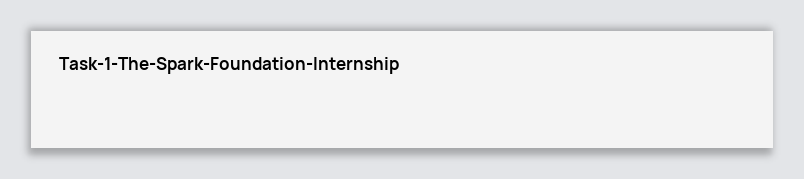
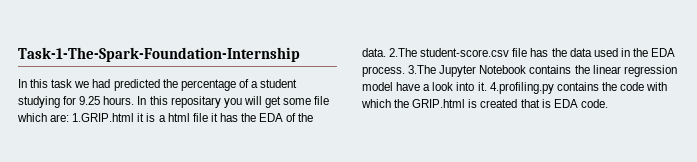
(399, 65) none -> [18,79,298,91] [18,96,330,108] [17,113,314,122] [362,48,676,57] [362,65,677,77] [362,82,668,94] [361,99,608,108] // In this task we had predicted the percentage of a student studying for 9.25 hours. In this repositary you will get some file which are: 1.GRIP.html it is a html file it has the EDA of the data. 2.The student-score.csv file has the data used in the EDA process. 3.The Jupyter Notebook contains the linear regression model have a look into it. 4.profiling.py contains the code with which the GRIP.html is created that is EDA code.

